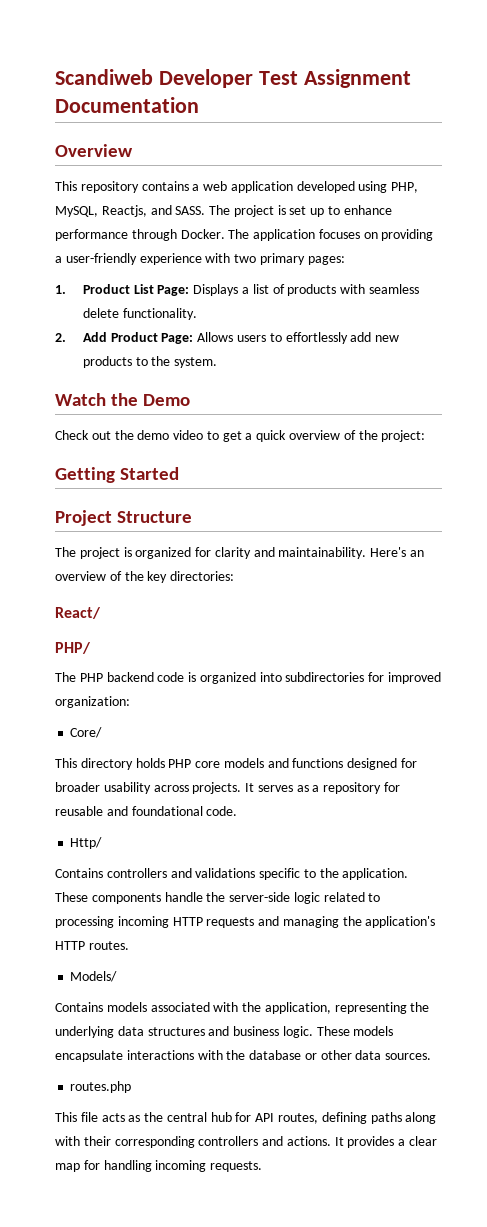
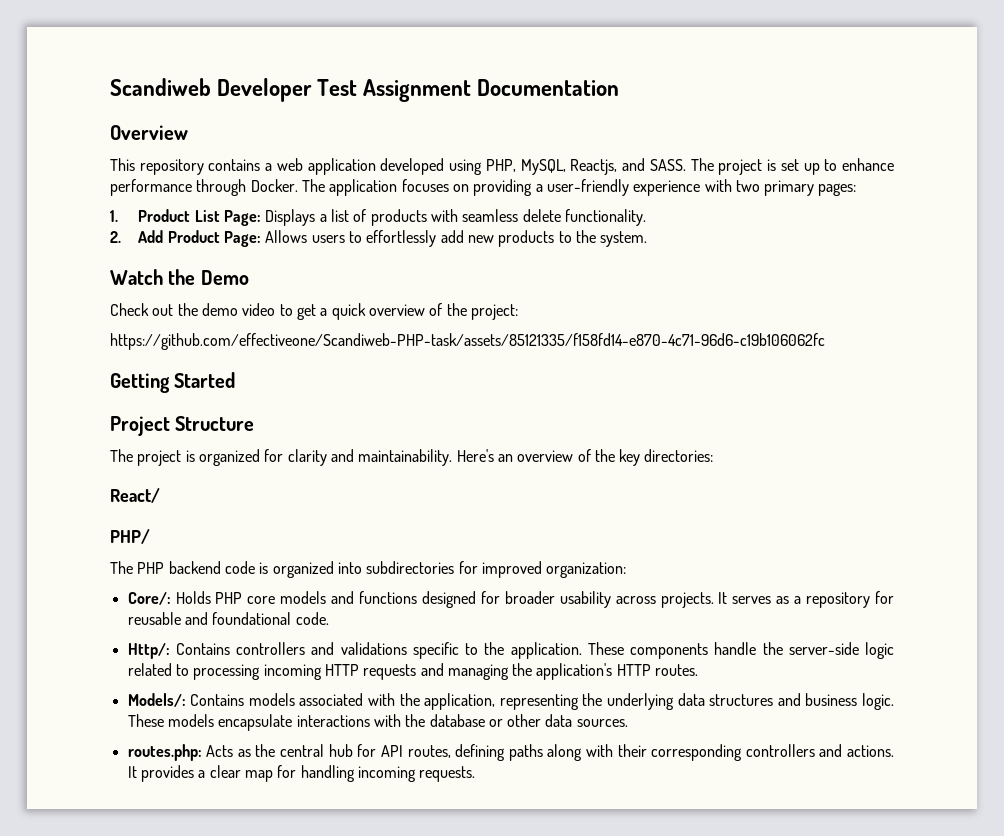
(426, 436) none -> [110,333,825,350] // https://github.com/effectiveone/Scandiweb-PHP-task/assets/85121335/f158fd14-e870-4c71-96d6-c19b106062fc
[70,727,103,738] [55,758,165,770] Core/ // This directory holds -> [127,591,211,605] Core/: Holds
[70,837,103,849] Http/ // -> [127,643,170,659] Http/:
[70,971,118,982] Models/ // -> [127,693,186,707] Models/:
[70,1081,132,1093] [55,1112,125,1122] routes.php // This file acts -> [127,744,234,761] routes.php: Acts

